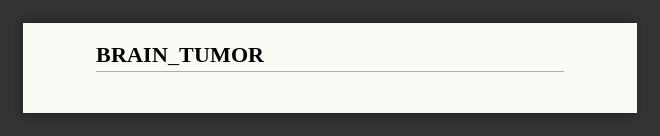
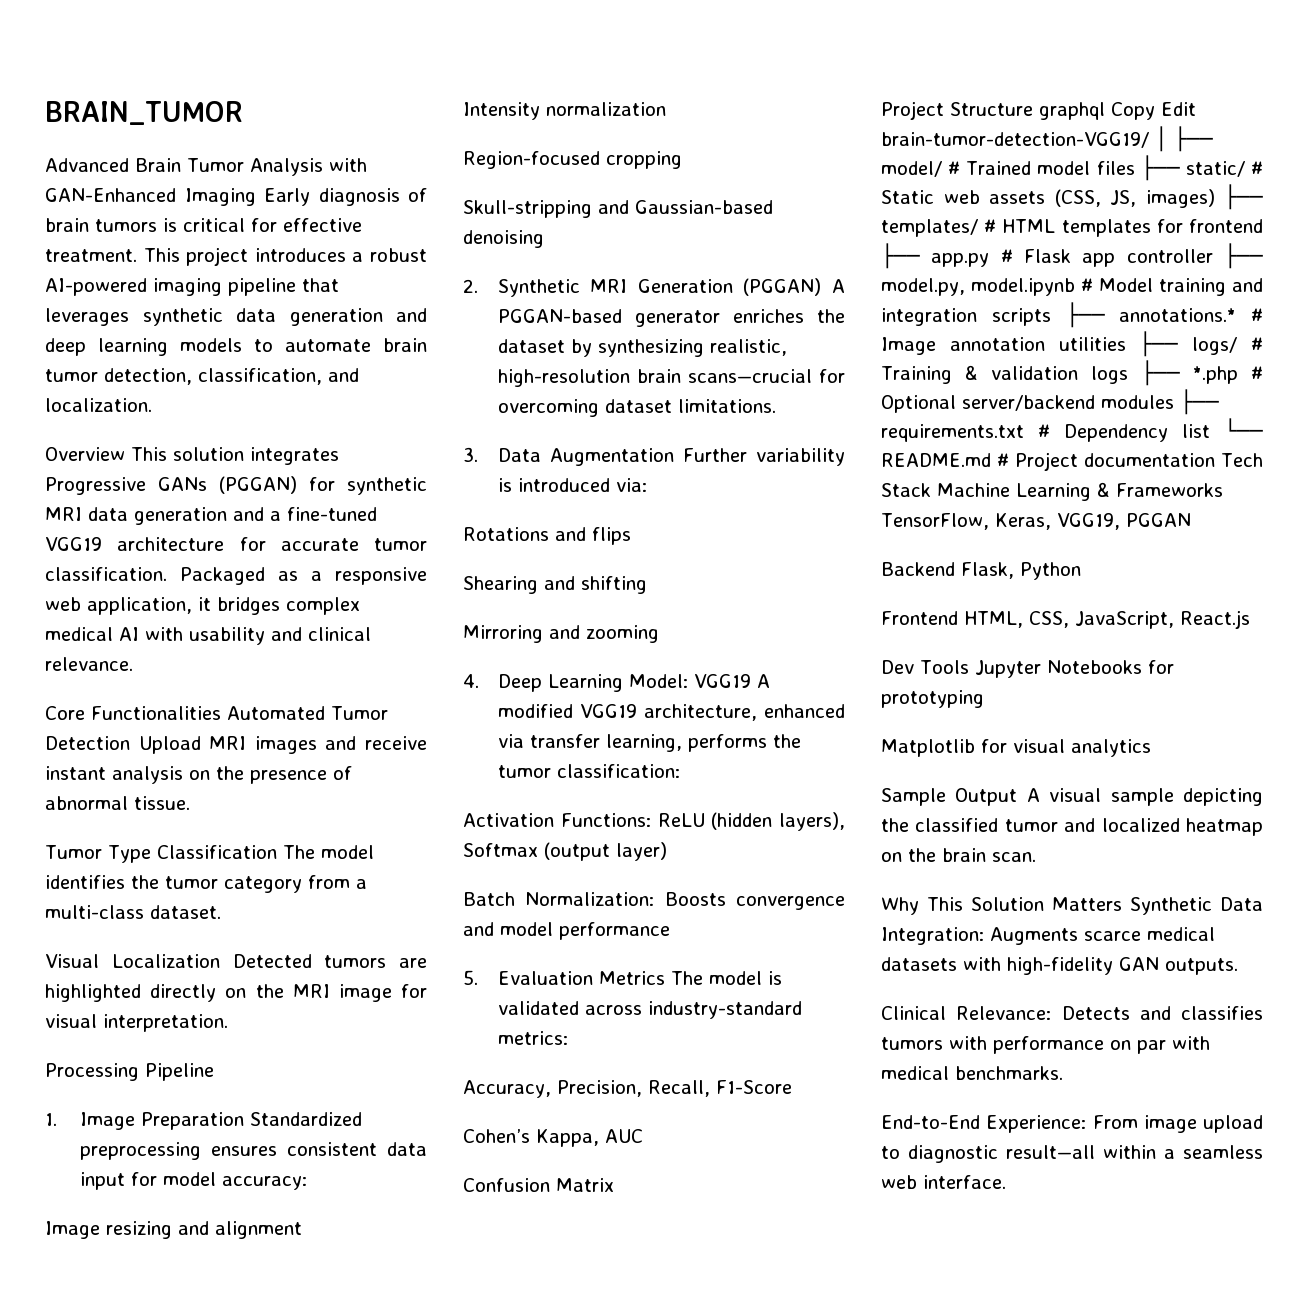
(265, 57) none -> [45,158,367,176] [45,188,427,206] [45,218,362,232] [45,247,427,266] [45,278,339,296] [45,308,427,326] [45,338,427,356] [45,368,359,385] [45,398,152,412] [45,447,339,465] [45,476,427,495] [45,507,377,525] [45,537,427,551] [45,567,427,585] [45,597,360,615] [45,627,371,645] [45,657,133,671] [45,706,388,720] [45,736,427,754] [45,766,352,784] [45,796,190,810] [45,845,374,863] [45,875,367,893] [45,905,221,919] [45,954,427,968] [45,984,427,1002] [45,1014,228,1032] [45,1063,214,1081] [45,1112,362,1130] [79,1142,427,1160] [79,1172,307,1190] [45,1221,302,1239] [463,102,666,120] [463,151,682,169] [463,200,773,218] [463,230,544,248] [463,278,845,297] [497,309,845,327] [497,339,787,357] [497,369,845,387] [497,399,776,417] [463,447,845,466] [497,478,647,492] [463,527,631,545] [463,576,647,594] [463,625,659,643] [463,674,770,692] [497,704,845,721] [497,734,801,752] [497,764,680,778] [463,812,845,831] [463,842,667,861] [463,892,845,910] [463,922,670,940] [463,970,782,985] [497,1001,802,1019] [497,1031,568,1045] [463,1080,792,1098] [463,1129,643,1147] [463,1178,614,1192] [881,101,1196,120] [881,126,1213,152] [881,155,1263,181] [881,184,1263,210] [881,219,1263,237] [881,243,1263,269] [881,278,1263,296] [881,302,1263,328] [881,331,1263,357] [881,360,1263,386] [881,389,1219,415] [881,418,1263,442] [881,452,1264,471] [881,482,1223,501] [881,513,1191,530] [881,562,1081,580] [881,610,1250,629] [881,660,1174,678] [881,690,984,708] [881,739,1151,757] [881,788,1263,806] [881,818,1263,836] [881,848,1036,862] [881,897,1263,915] [881,927,1215,945] [881,957,1238,975] [881,1006,1263,1020] [881,1036,1210,1054] [881,1066,1063,1080] [881,1115,1263,1133] [881,1145,1263,1163] [881,1175,1006,1189] // Advanced Brain Tumor Analysis with GAN-Enhanced Imaging Early diagnosis of brain tumors is critical for effective treatment. This project introduces a robust AI-powered imaging pipeline that leverages synthetic data generation and deep learning models to automate brain tumor detection, classification, and localization. // Overview This solution integrates Progressive GANs (PGGAN) for synthetic MRI data generation and a fine-tuned VGG19 architecture for accurate tumor classification. Packaged as a responsive web application, it bridges complex medical AI with usability and clinical relevance. // Core Functionalities Automated Tumor Detection Upload MRI images and receive instant analysis on the presence of abnormal tissue. // Tumor Type Classification The model identifies the tumor category from a multi-class dataset. // Visual Localization Detected tumors are highlighted directly on the MRI image for visual interpretation. // Processing Pipeline // 1. Image Preparation Standardized preprocessing ensures consistent data input for model accuracy: // Image resizing and alignment // Intensity normalization // Region-focused cropping // Skull-stripping and Gaussian-based denoising // 2. Synthetic MRI Generation (PGGAN) A PGGAN-based generator enriches the dataset by synthesizing realistic, high-resolution brain scans—crucial for overcoming dataset limitations. // 3. Data Augmentation Further variability is introduced via: // Rotations and flips // Shearing and shifting // Mirroring and zooming // 4. Deep Learning Model: VGG19 A modified VGG19 architecture, enhanced via transfer learning, performs the tumor classification: // Activation Functions: ReLU (hidden layers), Softmax (output layer) // Batch Normalization: Boosts convergence and model performance // 5. Evaluation Metrics The model is validated across industry-standard metrics: // Accuracy, Precision, Recall, F1-Score // Cohen’s Kappa, AUC // Confusion Matrix // Project Structure graphql Copy Edit brain-tumor-detection-VGG19/ │ ├── model/ # Trained model files ├── static/ # Static web assets (CSS, JS, images) ├── templates/ # HTML templates for frontend ├── app.py # Flask app controller ├── model.py, model.ipynb # Model training and integration scripts ├── annotations.* # Image annotation utilities ├── logs/ # Training & validation logs ├── *.php # Optional server/backend modules ├── requirements.txt # Dependency list └── README.md # Project documentation Tech Stack Machine Learning & Frameworks TensorFlow, Keras, VGG19, PGGAN // Backend Flask, Python // Frontend HTML, CSS, JavaScript, React.js // Dev Tools Jupyter Notebooks for prototyping // Matplotlib for visual analytics // Sample Output A visual sample depicting the classified tumor and localized heatmap on the brain scan. // Why This Solution Matters Synthetic Data Integration: Augments scarce medical datasets with high-fidelity GAN outputs. // Clinical Relevance: Detects and classifies tumors with performance on par with medical benchmarks. // End-to-End Experience: From image upload to diagnostic result—all within a seamless web interface.

